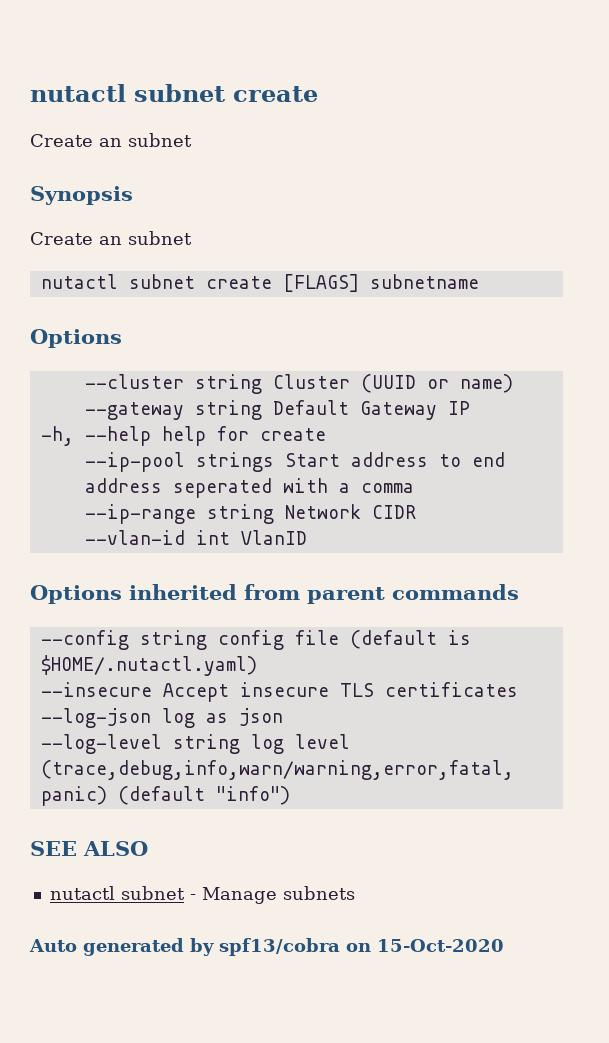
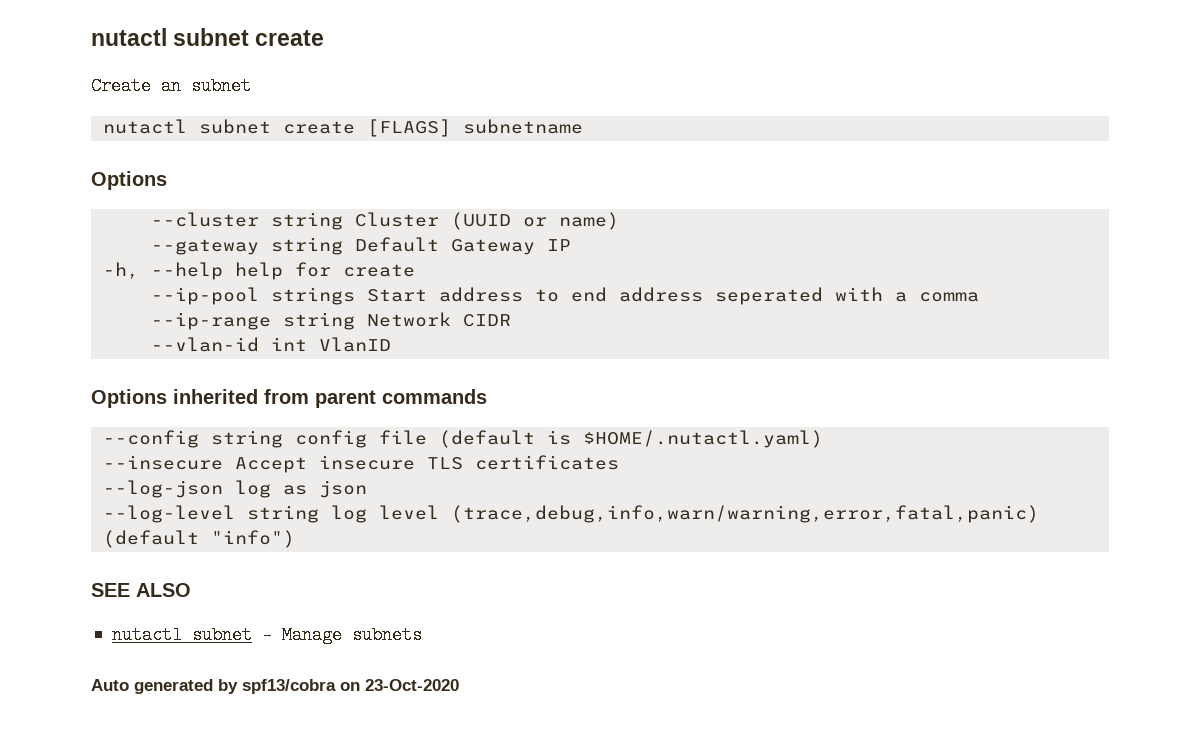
[30,186,133,205] [30,231,192,245] // Synopsis // Create an subnet -> (251, 86) none
[377,939,504,952] 15-Oct-2020 -> [365,679,459,691] 23-Oct-2020

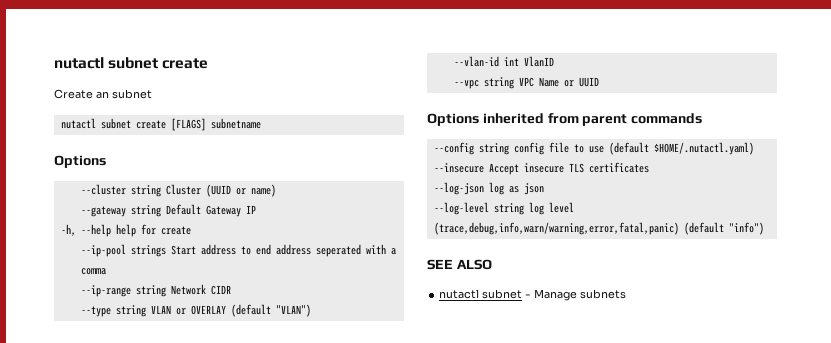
[150,337,391,352] --vlan-id int VlanID -> [80,304,311,317] [453,56,554,67] [453,77,599,89] --type string VLAN or OVERLAY (default "VLAN") // --vlan-id int VlanID // --vpc string VPC Name or UUID
[438,430,571,448] (default is -> [573,142,649,155] to use (default
[91,679,459,694] // Auto generated by spf13/cobra on 23-Oct-2020 -> (627, 294) none

